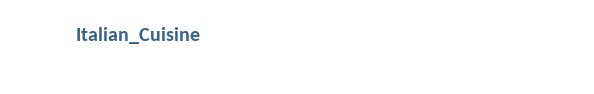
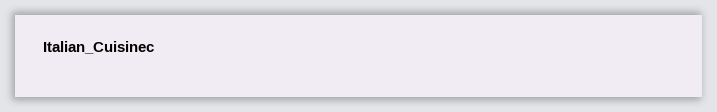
[76,27,200,44] Italian_Cuisine -> [43,41,154,54] Italian_Cuisinec

